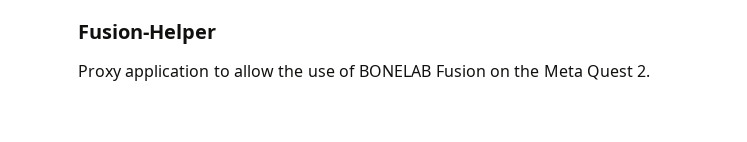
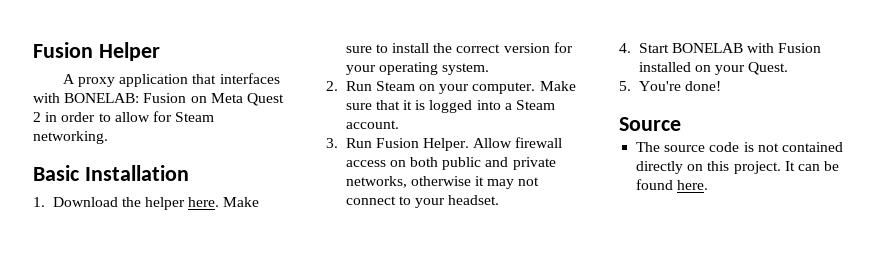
[78,24,216,44] [78,65,651,81] Fusion-Helper // Proxy application to allow the use of BONELAB Fusion on the Meta Quest 2. -> [33,42,160,61] [62,73,280,87] [33,93,284,106] [33,111,215,122] [33,131,108,144] [33,165,189,181] [33,197,260,210] [345,42,573,53] [345,62,490,75] [326,81,576,94] [345,100,556,113] [345,120,399,129] [326,137,563,151] [345,157,556,170] [345,176,540,189] [345,195,500,208] [619,43,822,53] [638,62,789,75] [619,81,721,91] [619,117,681,131] [636,142,843,152] [636,161,840,174] [636,179,709,190] Fusion Helper // A proxy application that interfaces with BONELAB: Fusion on Meta Quest 2 in order to allow for Steam networking. // Basic Installation // 1. Download the helper here. Make sure to install the correct version for your operating system. // 2. Run Steam on your computer. Make sure that it is logged into a Steam account. // 3. Run Fusion Helper. Allow firewall access on both public and private networks, otherwise it may not connect to your headset. // 4. Start BONELAB with Fusion installed on your Quest. // 5. You're done! // Source // The source code is not contained directly on this project. It can be found here.

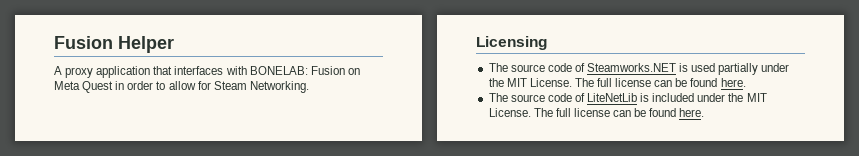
[33,112,41,122] 2 -> (114, 87) none
[33,131,108,144] [33,165,189,181] [33,197,260,210] [345,42,573,53] [345,62,490,75] [326,81,576,94] [345,100,556,113] [345,120,399,129] [326,137,563,151] [345,157,556,170] [345,176,540,189] [345,195,500,208] [619,43,822,53] [638,62,789,75] [619,81,721,91] [619,117,681,131] [636,142,843,152] [636,161,795,174] networking. // Basic Installation // 1. Download the helper here. Make sure to install the correct version for your operating system. // 2. Run Steam on your computer. Make sure that it is logged into a Steam account. // 3. Run Fusion Helper. Allow firewall access on both public and private networks, otherwise it may not connect to your headset. // 4. Start BONELAB with Fusion installed on your Quest. // 5. You're done! // Source // The source code is not contained directly on this project. It -> [249,81,309,93] [476,36,547,50] [488,63,790,75] [488,78,746,87] [488,93,767,102] [488,108,610,117] Networking. // Licensing // The source code of Steamworks.NET is used partially under the MIT License. The full license can be found here. // The source code of LiteNetLib is included under the MIT License. The full license

